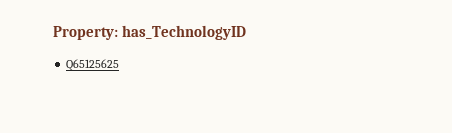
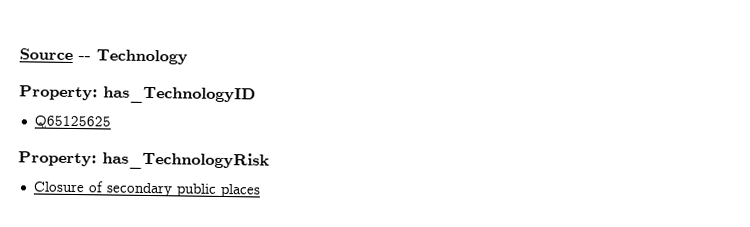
(53, 33) none -> [19,48,188,65] Source -- Technology //
(120, 65) none -> [18,151,270,171] [32,181,261,198] // Property: has_TechnologyRisk // Closure of secondary public places

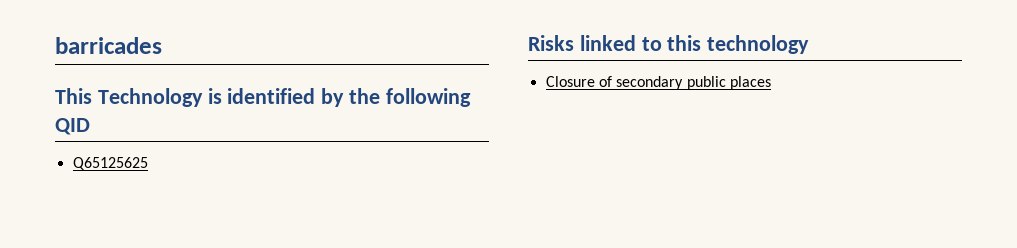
[19,48,91,61] Source -- -> [55,37,162,54] [55,88,92,104] barricades // This
[19,85,256,105] [33,115,111,130] [18,151,270,171] // Property: has_TechnologyID // Q65125625 // Property: has_TechnologyRisk -> [207,88,471,107] [55,118,90,135] [72,157,148,170] [528,35,810,54] is identified by the following QID // Q65125625 // Risks linked to this technology

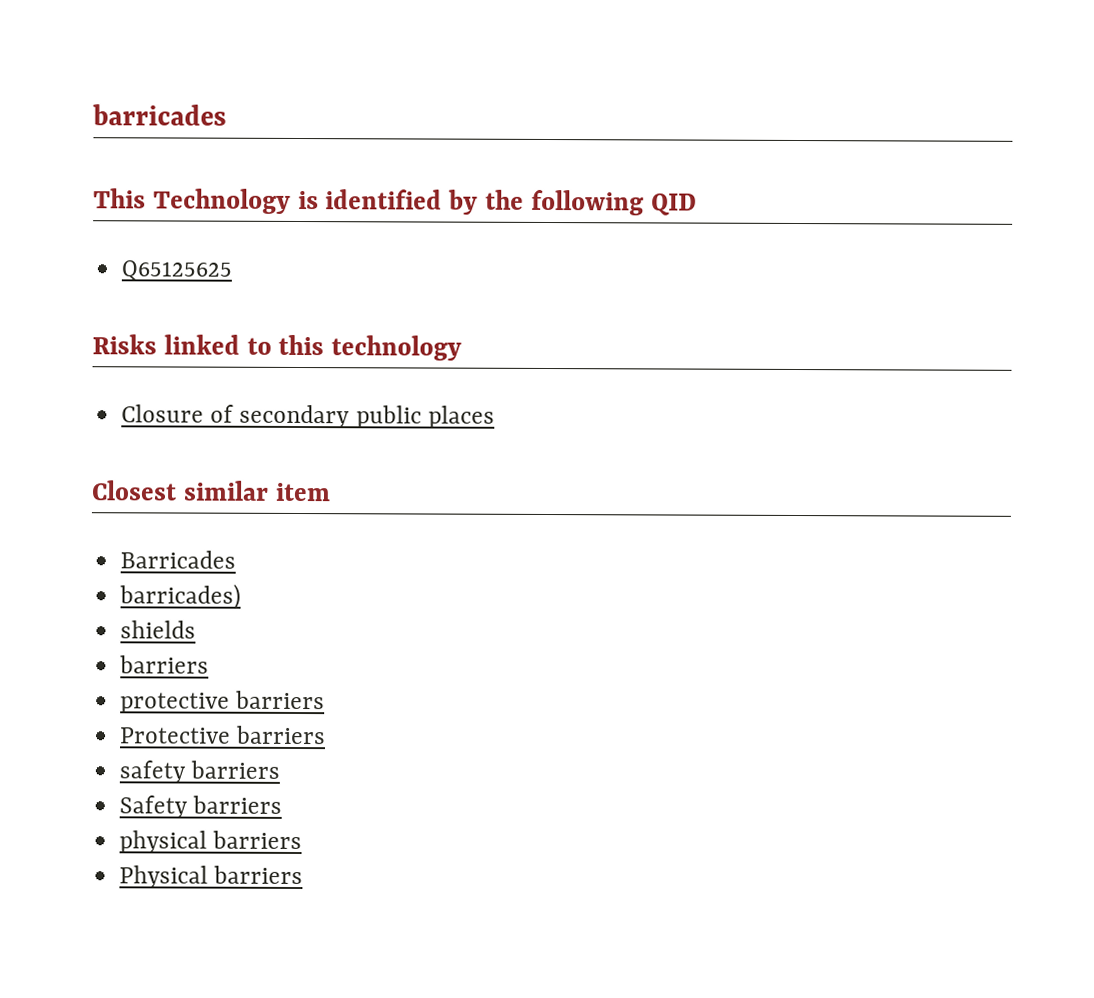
(771, 83) none -> [91,480,331,502] [120,550,237,569] [119,583,242,610] [120,620,197,639] [119,655,210,674] [120,690,326,714] [120,725,327,745] [119,760,281,784] [119,795,283,819] [119,830,303,854] [119,865,304,889] // Closest similar item // Barricades // barricades) // shields // barriers // protective barriers // Protective barriers // safety barriers // Safety barriers // physical barriers // Physical barriers

